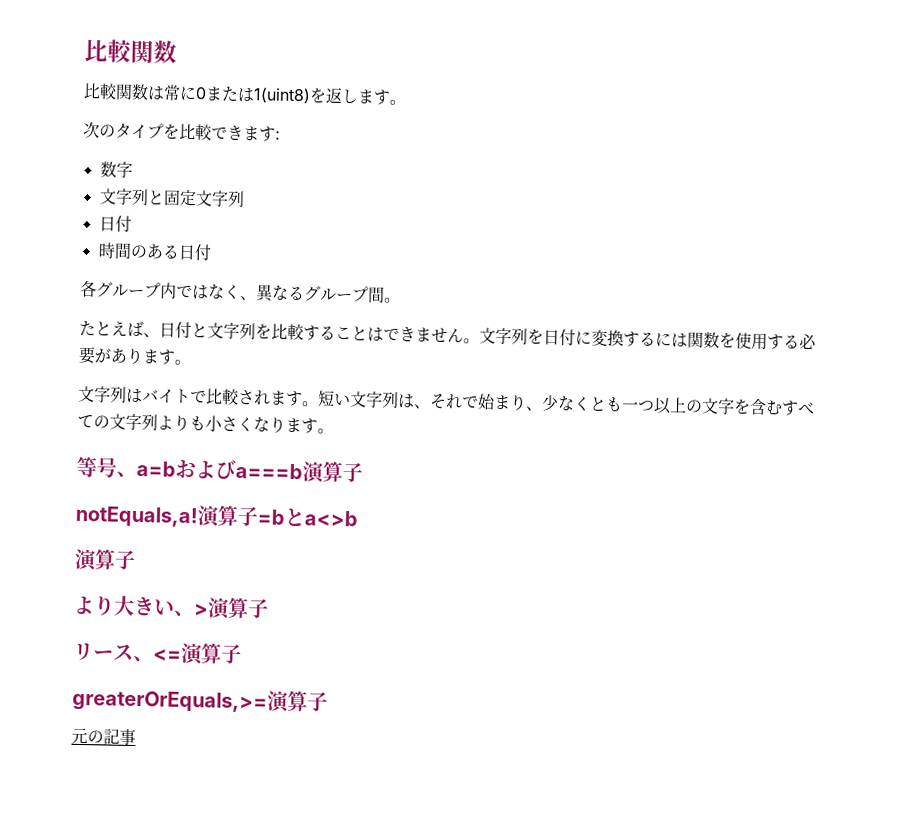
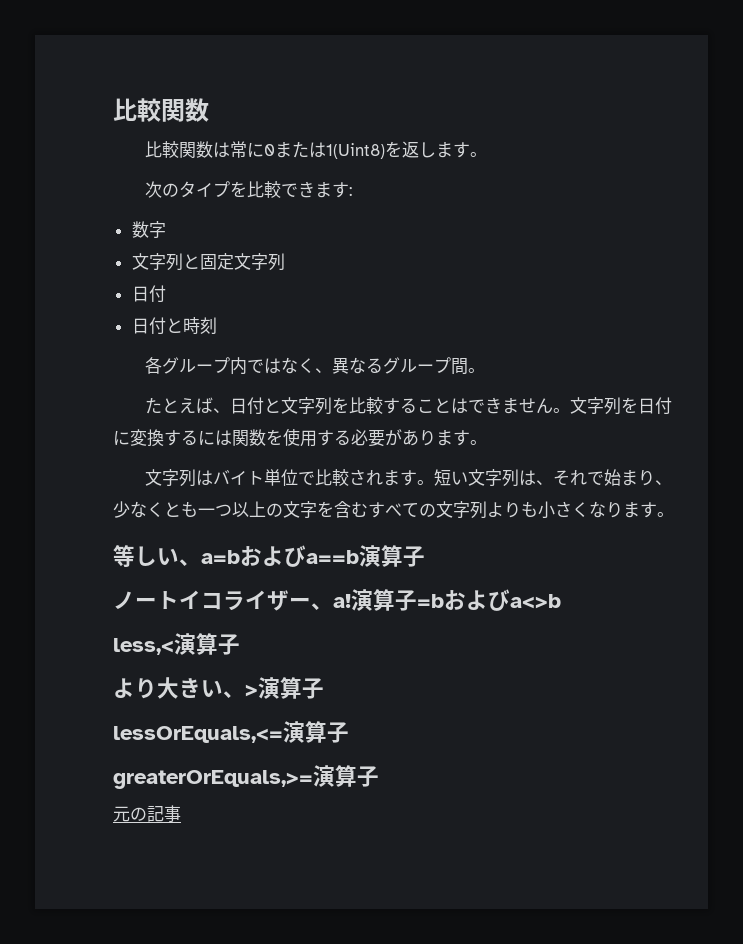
[253,87,311,104] 1(uint8) -> [326,143,386,159] 1(Uint8)
[97,242,212,262] 時間のある日付 -> [131,317,217,335] 日付と時刻
(191, 396) none -> [264,469,299,486] 単位
[96,457,117,478] 号 -> [135,546,179,566] しい
[235,461,363,484] [75,505,199,528] a===b演算子 // notEquals,a! -> [306,545,425,567] [113,590,351,611] a==b演算子 // ノートイコライザー、a!
[284,507,306,527] と -> [444,589,510,611] および
(358, 518) none -> [113,638,174,655] less,<
[73,642,182,663] リース、<= -> [113,726,283,743] lessOrEquals,<=

